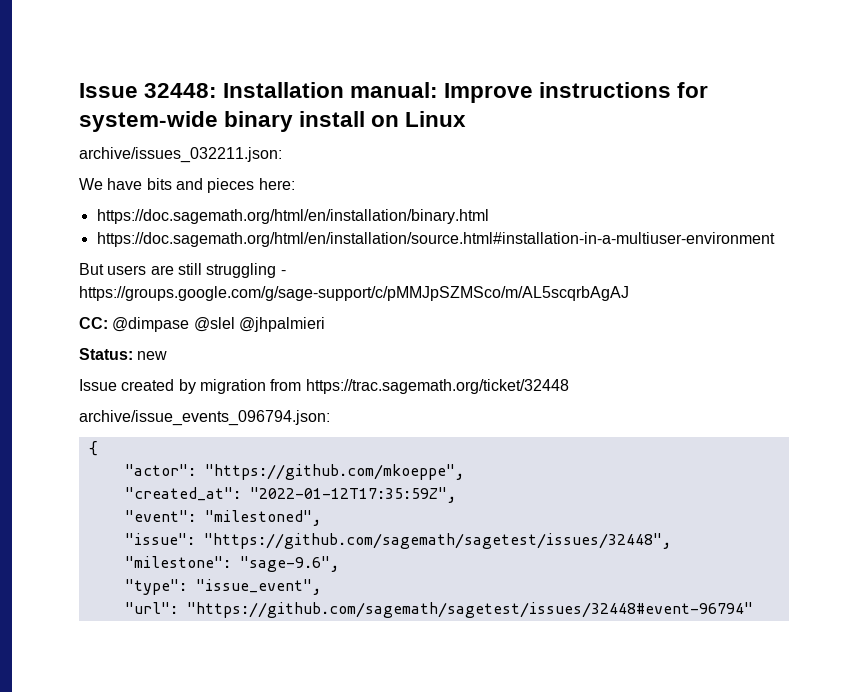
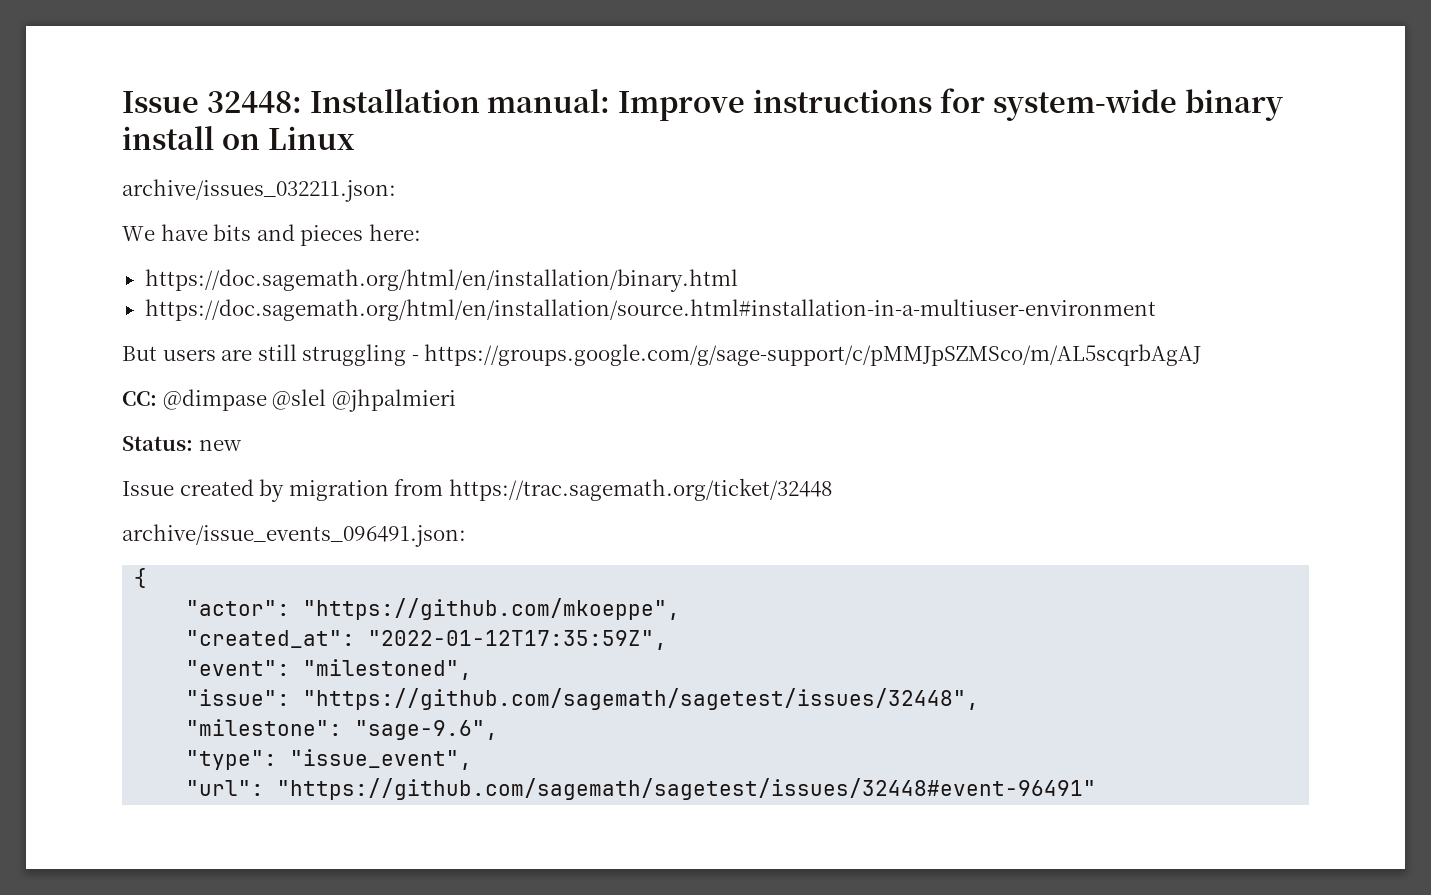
[79,410,330,426] archive/issue_events_096794.json: -> [122,524,466,547] archive/issue_events_096491.json:
[186,602,753,618] "https://github.com/sagemath/sagetest/issues/32448#event-96794" -> [277,778,1097,800] "https://github.com/sagemath/sagetest/issues/32448#event-96491"

